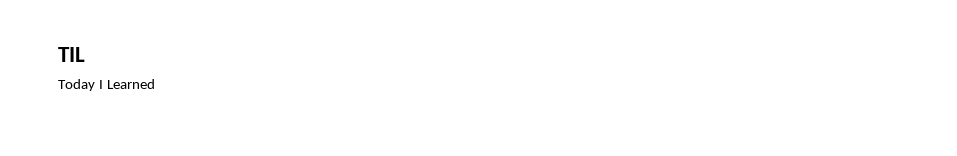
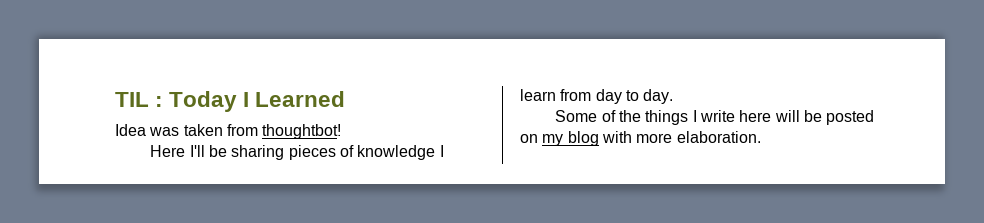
(85, 54) // -> [155,96,164,107] :
(155, 84) none -> [115,124,342,139] [150,145,444,160] [520,89,674,104] [555,110,875,125] [520,131,761,146] // Idea was taken from thoughtbot! // Here I'll be sharing pieces of knowledge I learn from day to day. // Some of the things I write here will be posted on my blog with more elaboration.

